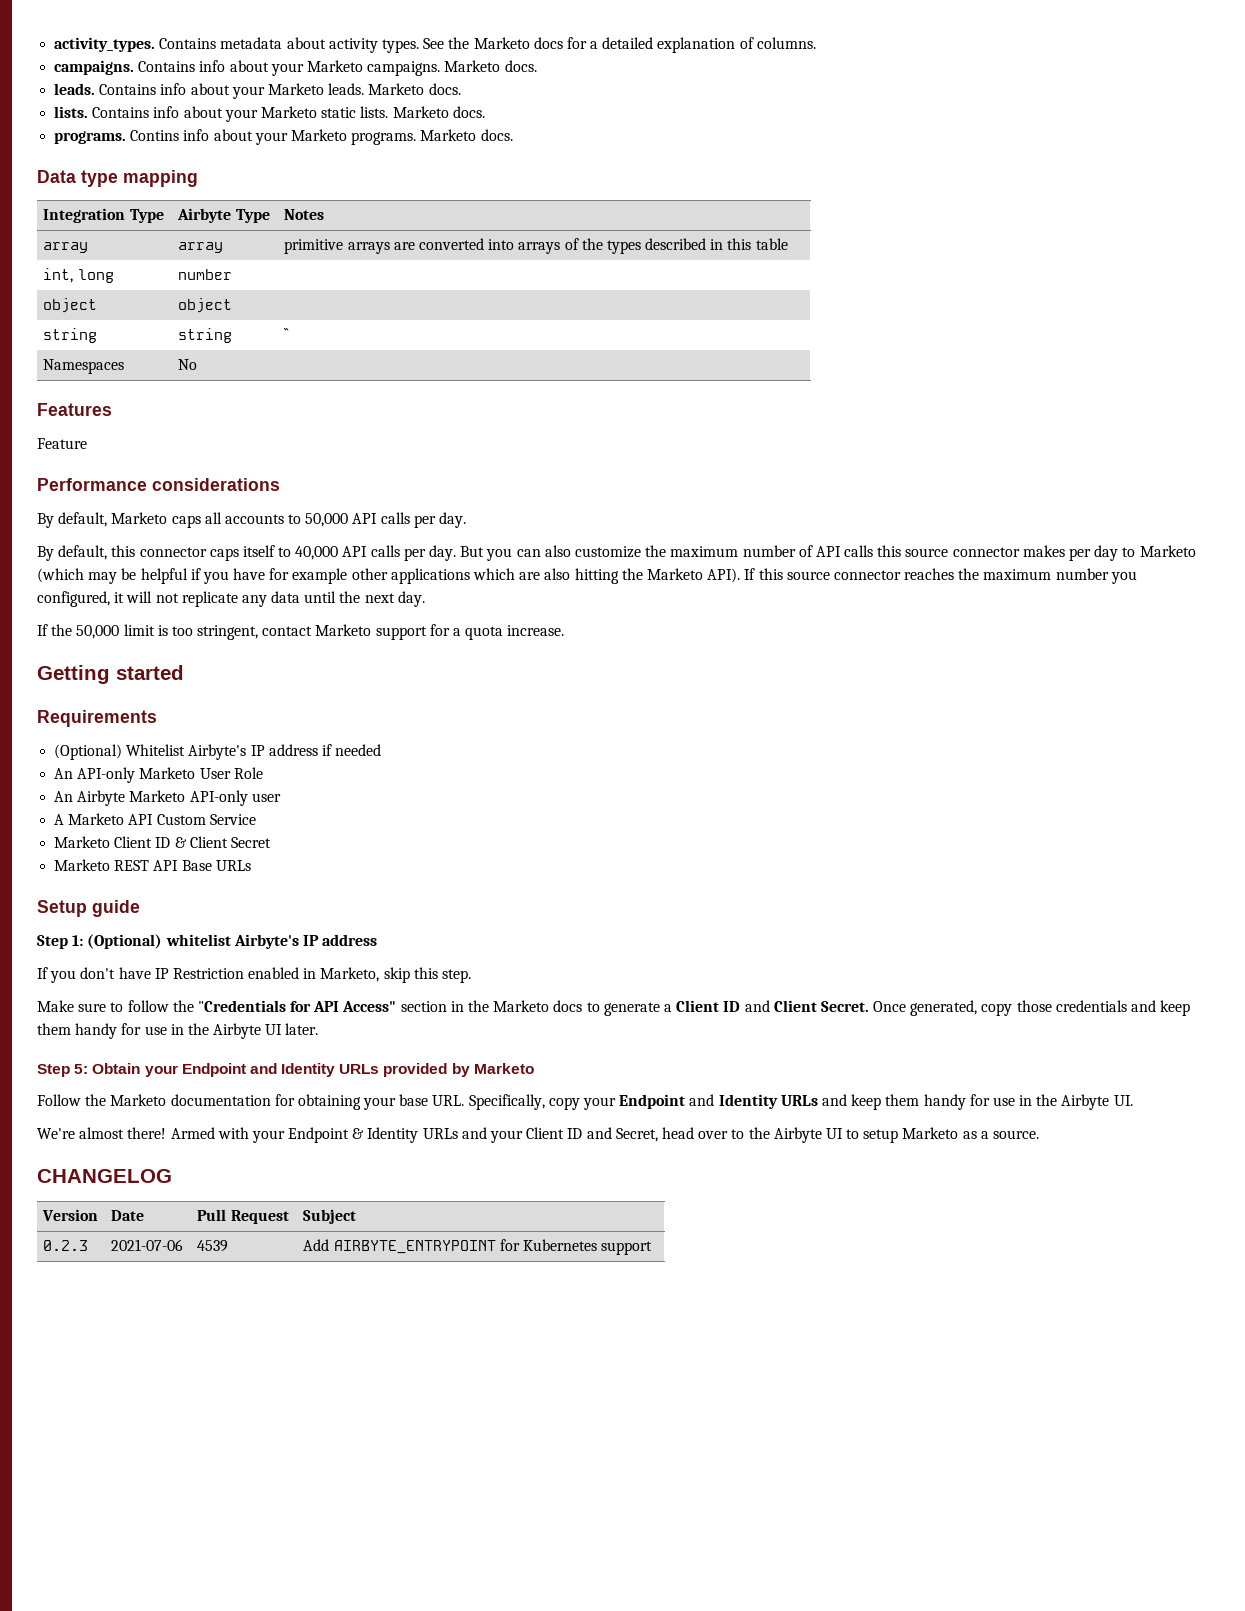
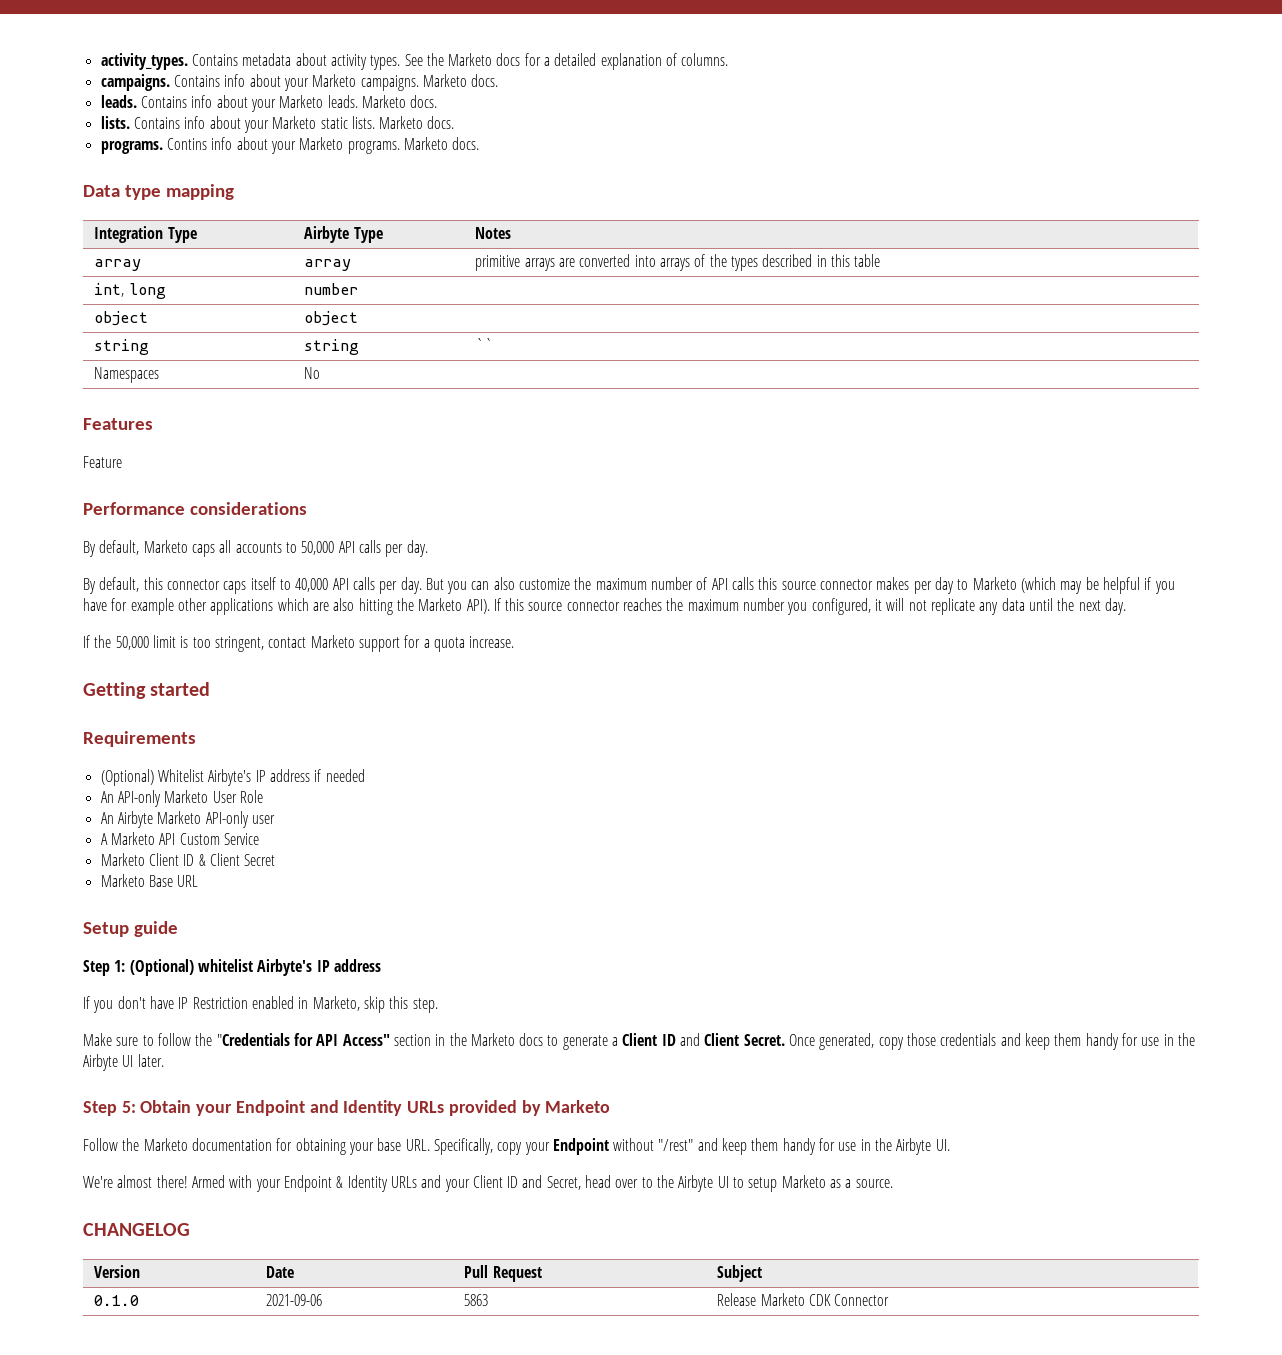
[114,860,251,871] REST API Base URLs -> [148,875,199,887] Base URL
[689,1094,818,1109] and Identity URLs -> [613,1138,694,1151] without "/rest"
[43,1240,89,1251] [111,1239,184,1251] [197,1240,229,1252] [303,1239,653,1255] 0.2.3 | 2021-07-06 | 4539 | Add AIRBYTE_ENTRYPOINT for Kubernetes support -> [94,1295,140,1306] [266,1294,323,1306] [464,1294,489,1306] [717,1293,890,1306] 0.1.0 | 2021-09-06 | 5863 | Release Marketo CDK Connector

